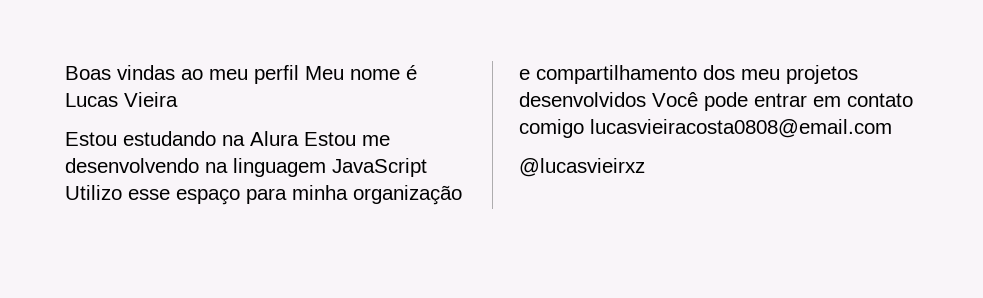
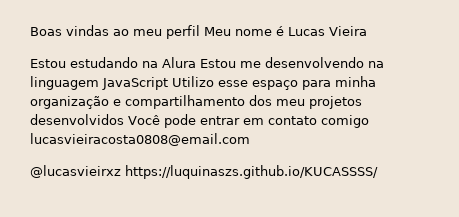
(645, 167) none -> [125,165,378,179] https://luquinaszs.github.io/KUCASSSS/

